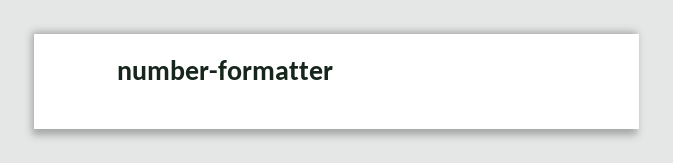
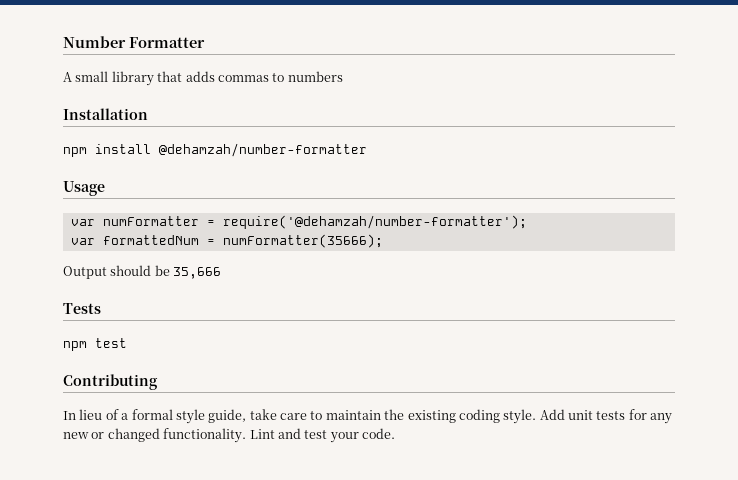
[117,60,333,80] number-formatter -> [63,36,205,48] [63,71,343,86] [63,108,148,120] [63,143,367,157] [63,181,105,196] [70,215,527,229] [70,234,383,248] [63,265,222,279] [63,303,101,314] [63,338,127,351] [63,374,158,390] [63,409,673,424] [63,428,395,443] Number Formatter // A small library that adds commas to numbers // Installation // npm install @dehamzah/number-formatter // Usage // var numFormatter = require('@dehamzah/number-formatter'); // var formattedNum = numFormatter(35666); // Output should be 35,666 // Tests // npm test // Contributing // In lieu of a formal style guide, take care to maintain the existing coding style. Add unit tests for any new or changed functionality. Lint and test your code.

